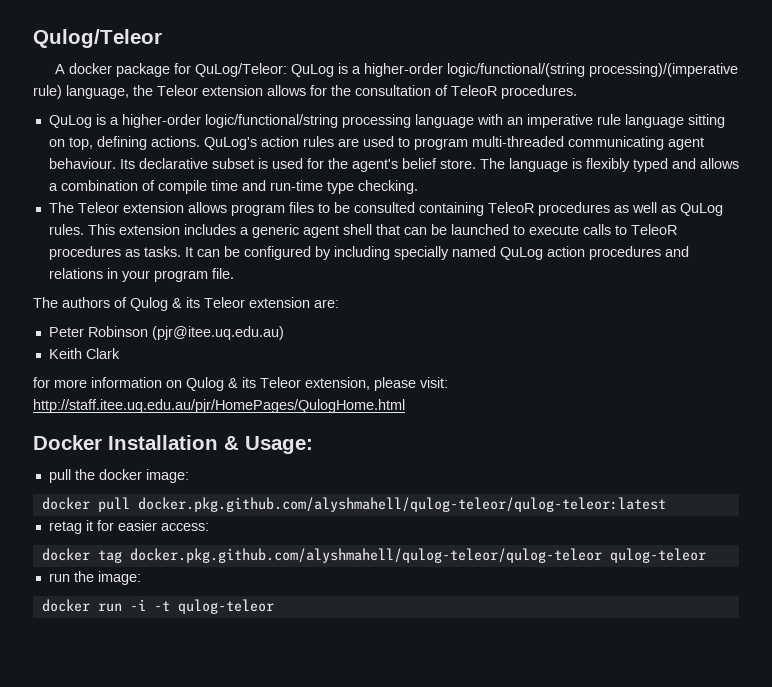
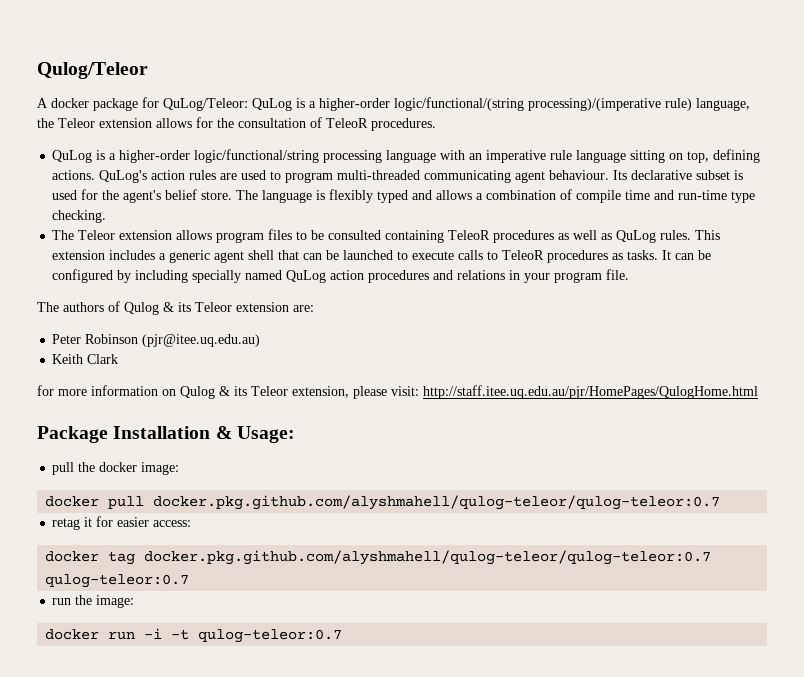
[33,435,102,450] Docker -> [37,426,108,443] Package
[137,497,666,512] docker.pkg.github.com/alyshmahell/qulog-teleor/qulog-teleor:latest -> [153,495,721,510] docker.pkg.github.com/alyshmahell/qulog-teleor/qulog-teleor:0.7
[129,548,706,563] docker.pkg.github.com/alyshmahell/qulog-teleor/qulog-teleor qulog-teleor -> [144,550,712,565] [45,574,190,588] docker.pkg.github.com/alyshmahell/qulog-teleor/qulog-teleor:0.7 qulog-teleor:0.7
[177,599,274,614] qulog-teleor -> [198,629,343,643] qulog-teleor:0.7

